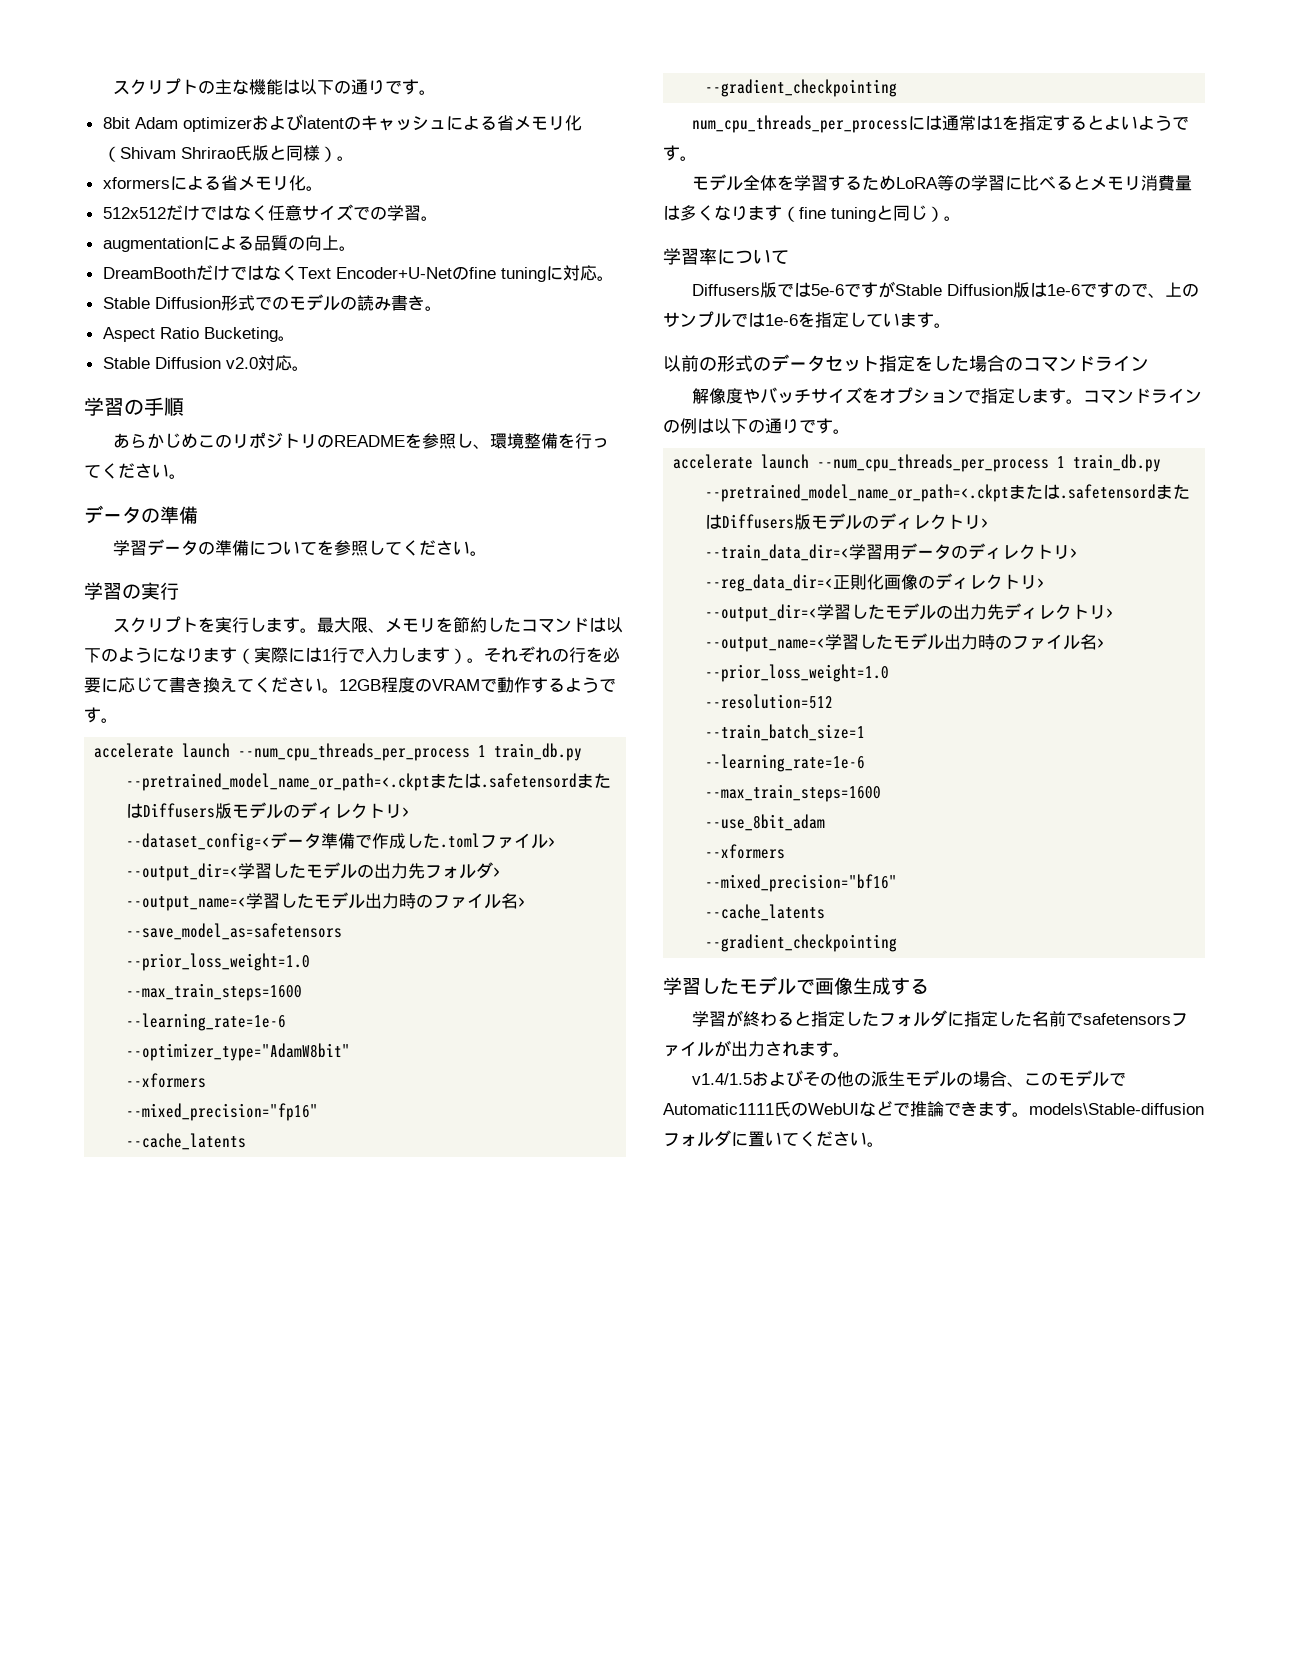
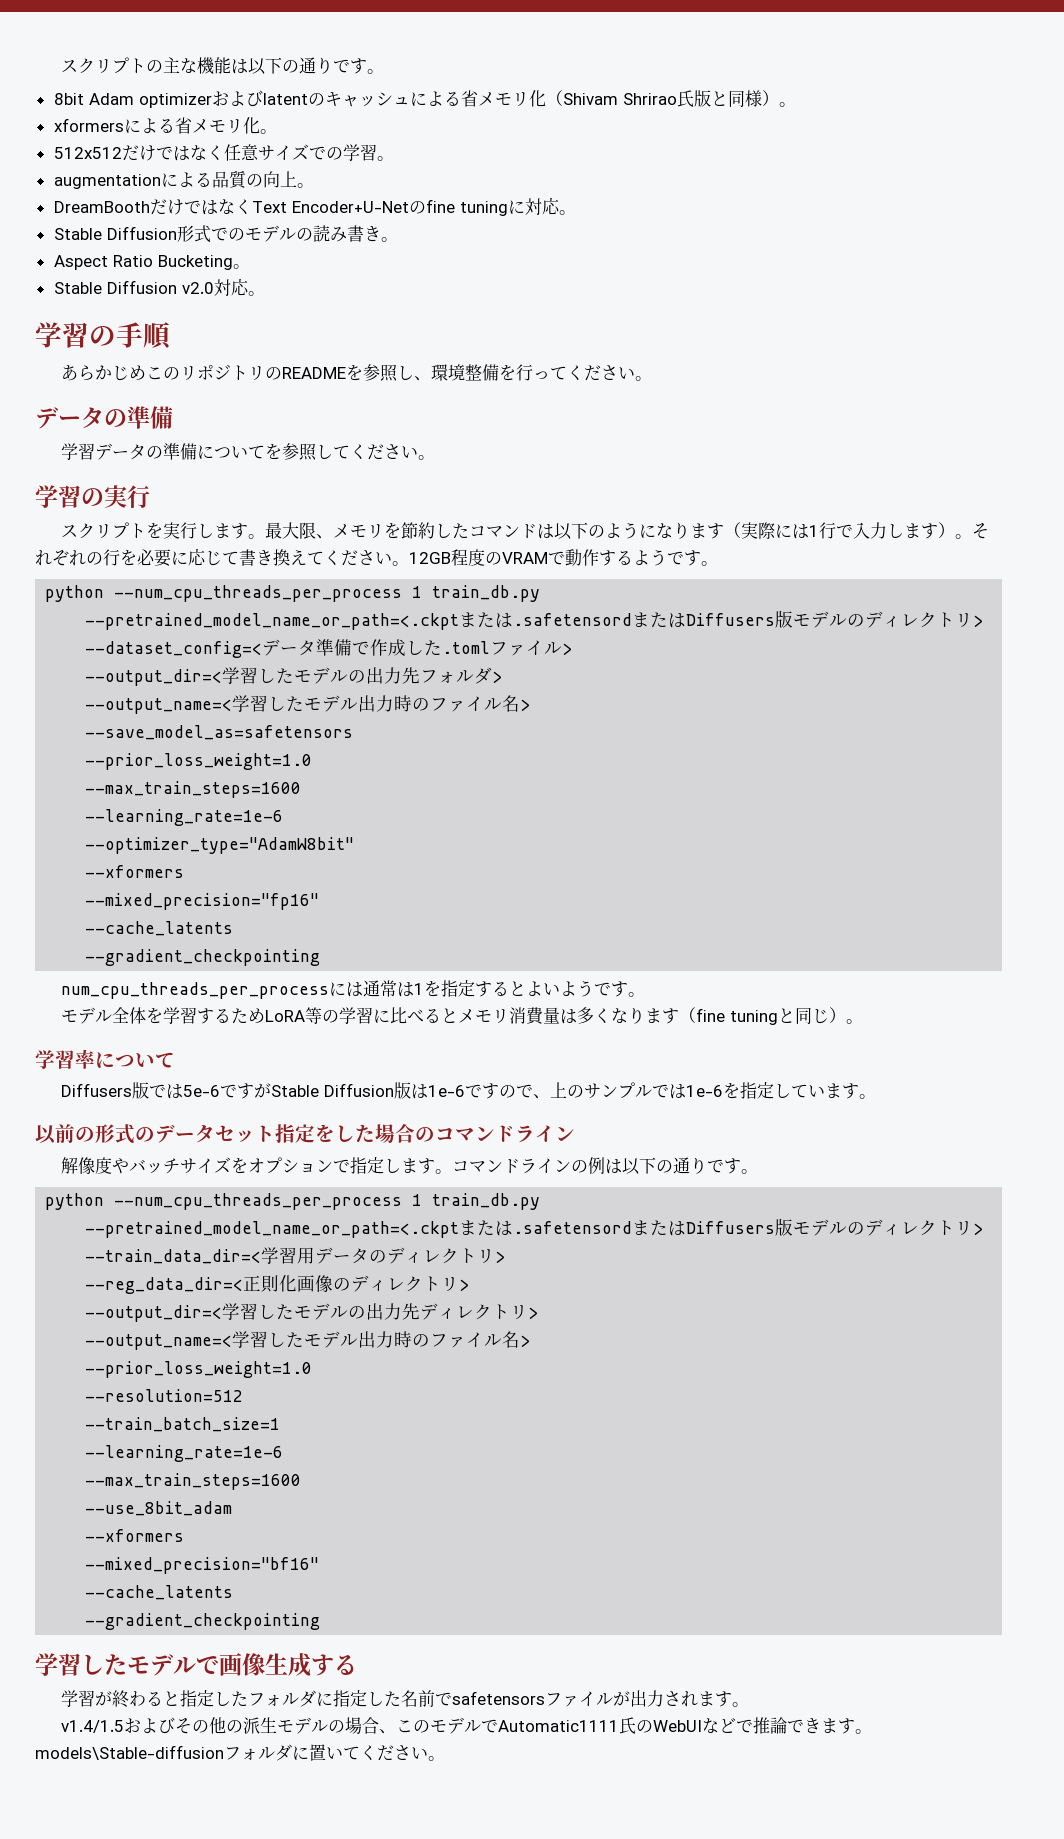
[94,743,231,758] accelerate launch -> [45,585,105,602] python
[673,454,810,469] accelerate launch -> [45,1193,105,1210] python

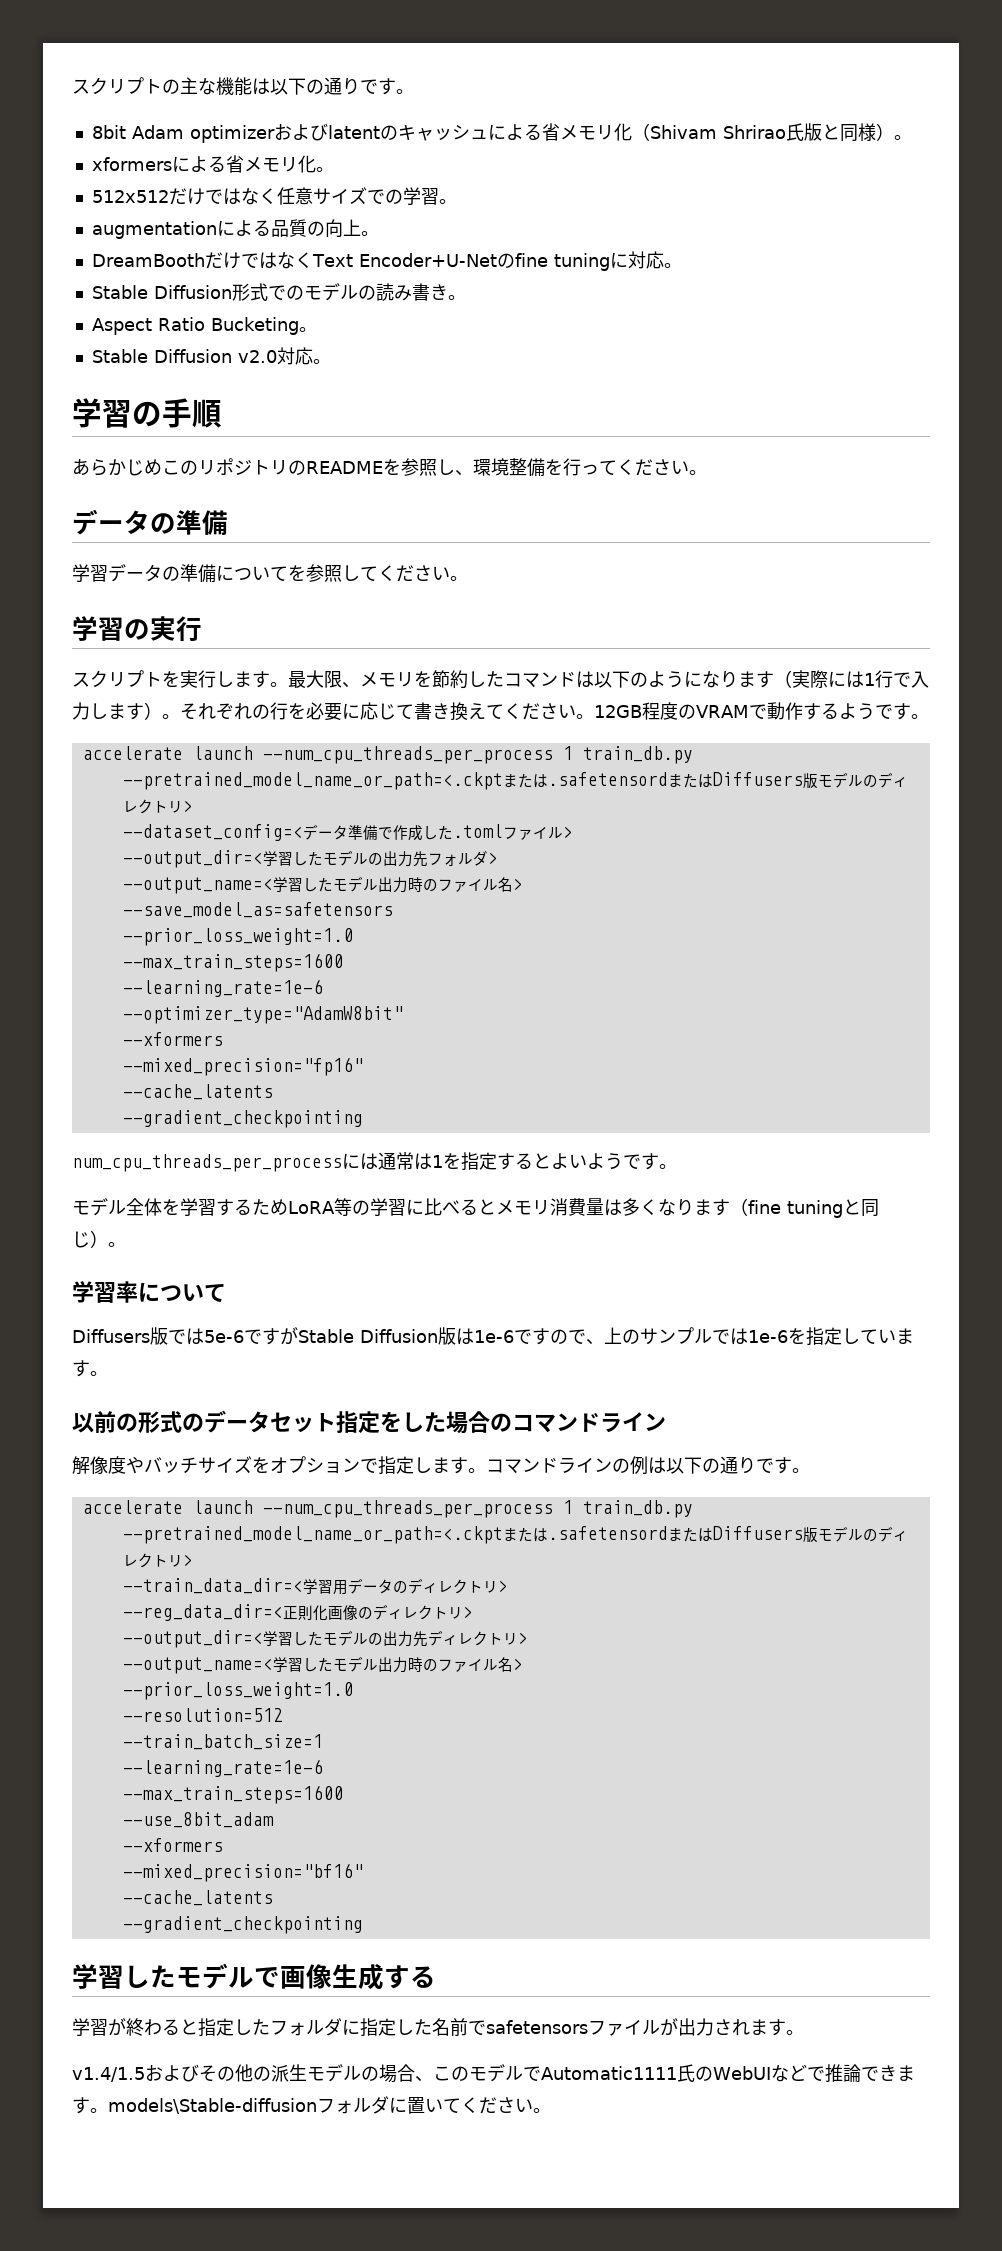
[45,585,105,602] python -> [82,746,253,760] accelerate launch
[45,1193,105,1210] python -> [82,1500,253,1514] accelerate launch

